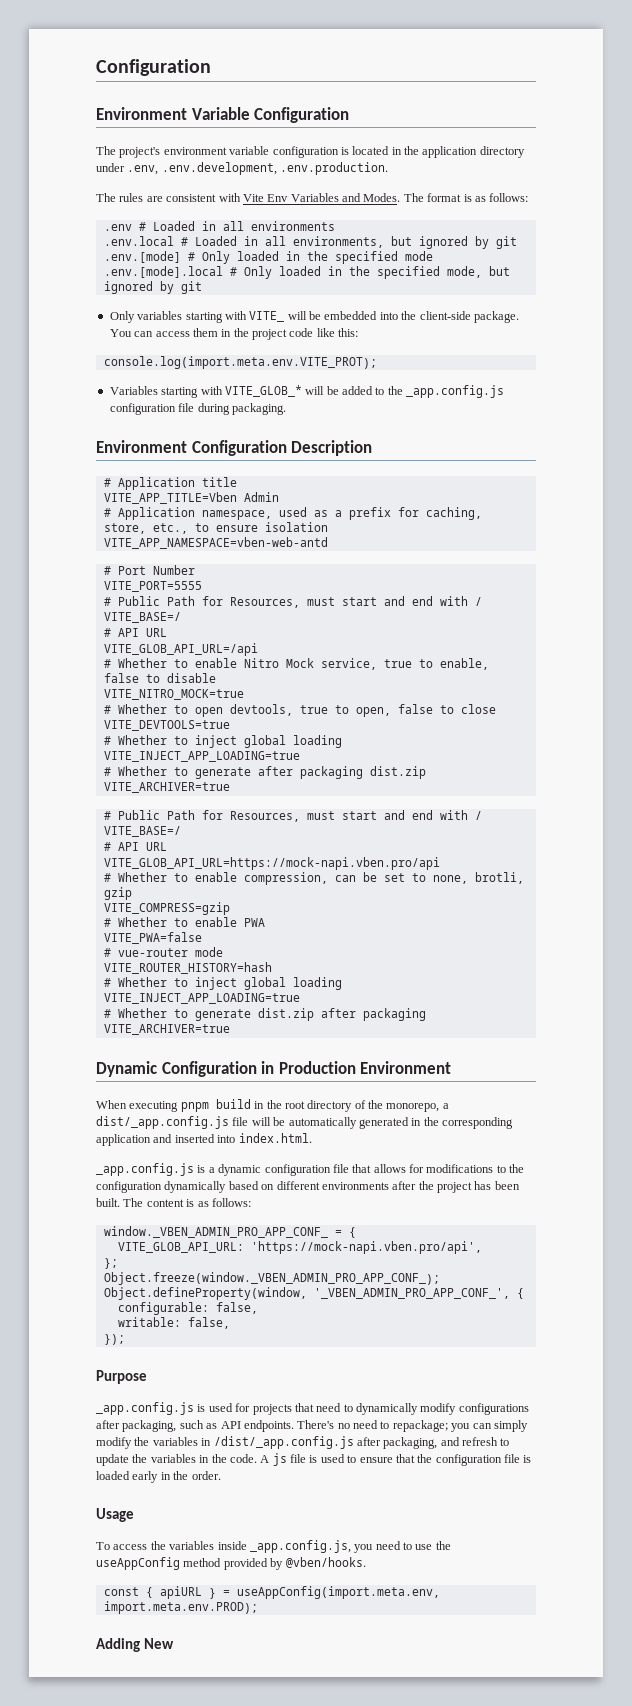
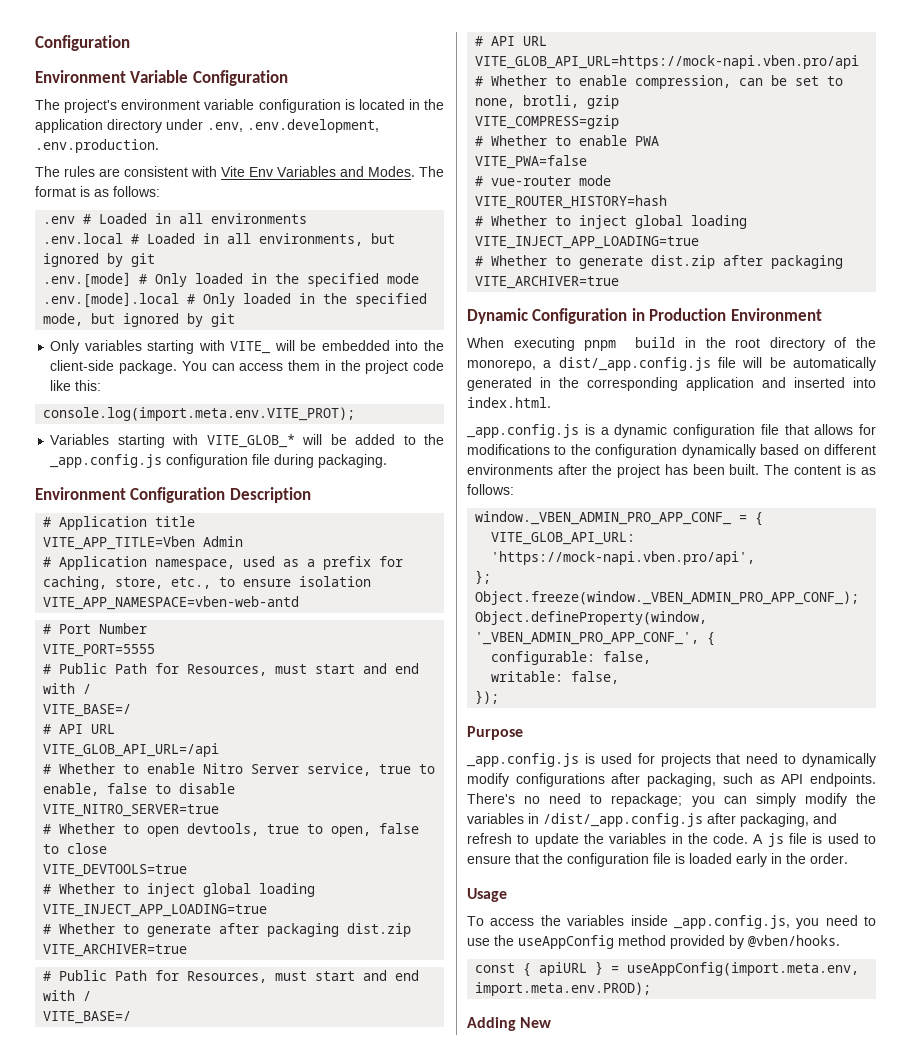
[285,658,314,668] Mock -> [251,764,300,774] Server
[103,689,244,700] VITE_NITRO_MOCK=true -> [43,804,220,817] VITE_NITRO_SERVER=true

